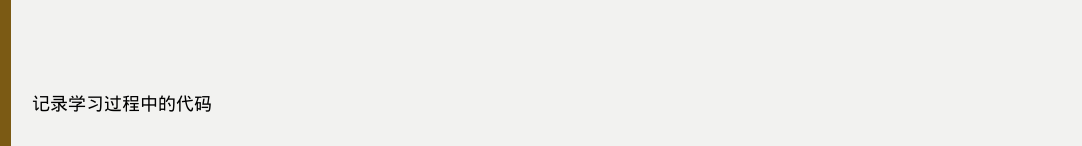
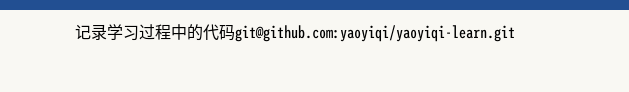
(212, 104) none -> [235,25,515,42] git@github.com:yaoyiqi/yaoyiqi-learn.git

